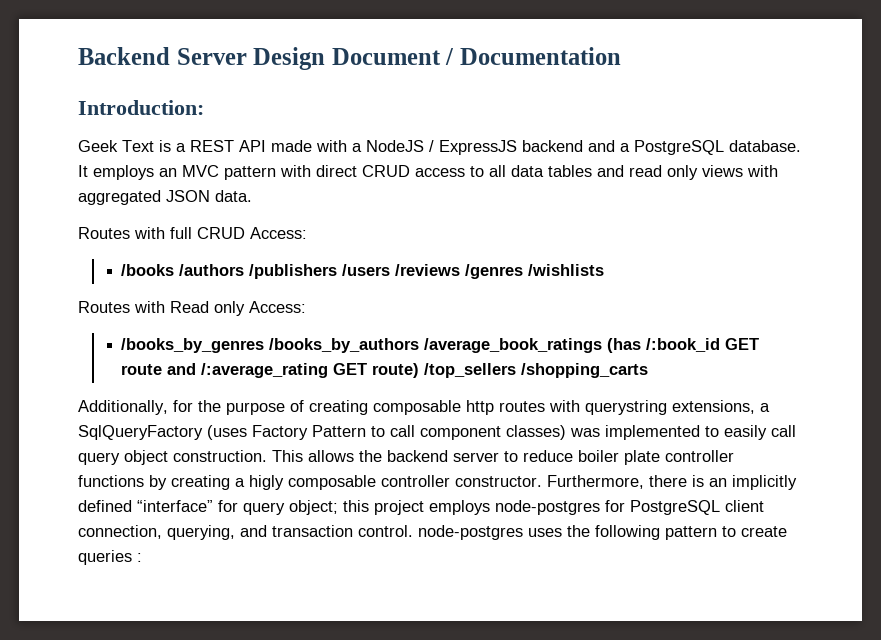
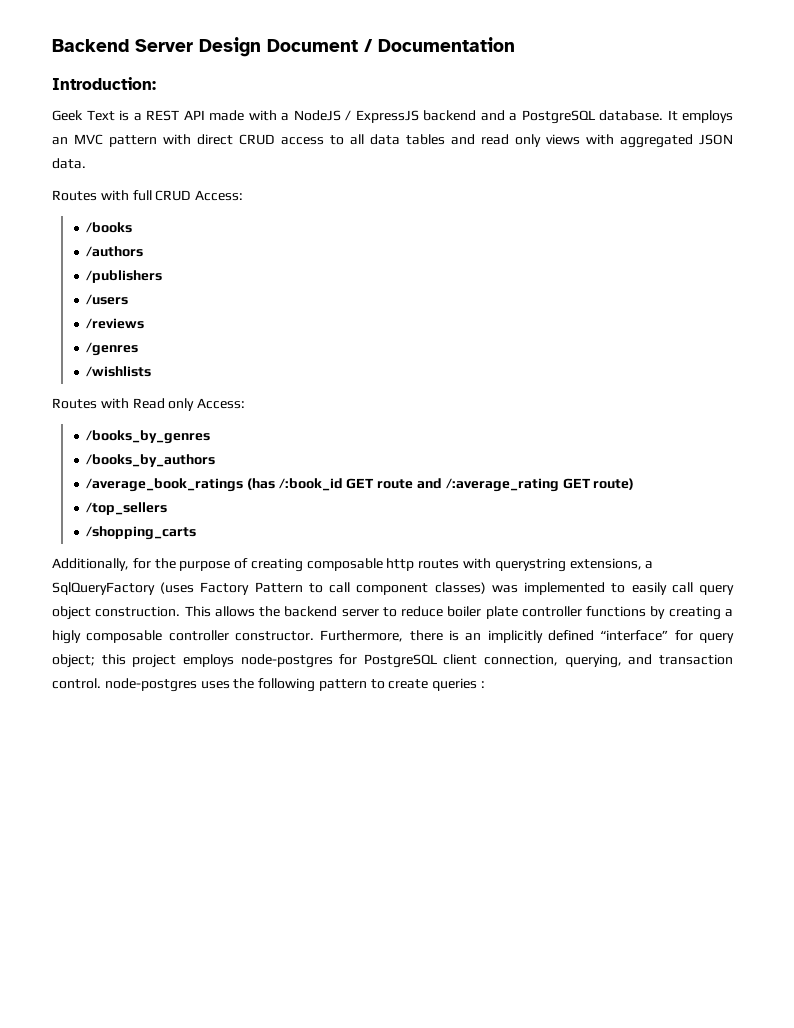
(175, 270) none -> (133, 227) //
(245, 270) none -> (144, 251) //
(338, 271) none -> (163, 276) //
(391, 270) none -> (129, 299) //
(461, 270) none -> (145, 323) //
(524, 271) none -> (139, 349) //
(265, 345) none -> (211, 437) //
(420, 345) none -> (216, 460) //
(420, 370) none -> (635, 484) //
(517, 370) none -> (168, 508) //

